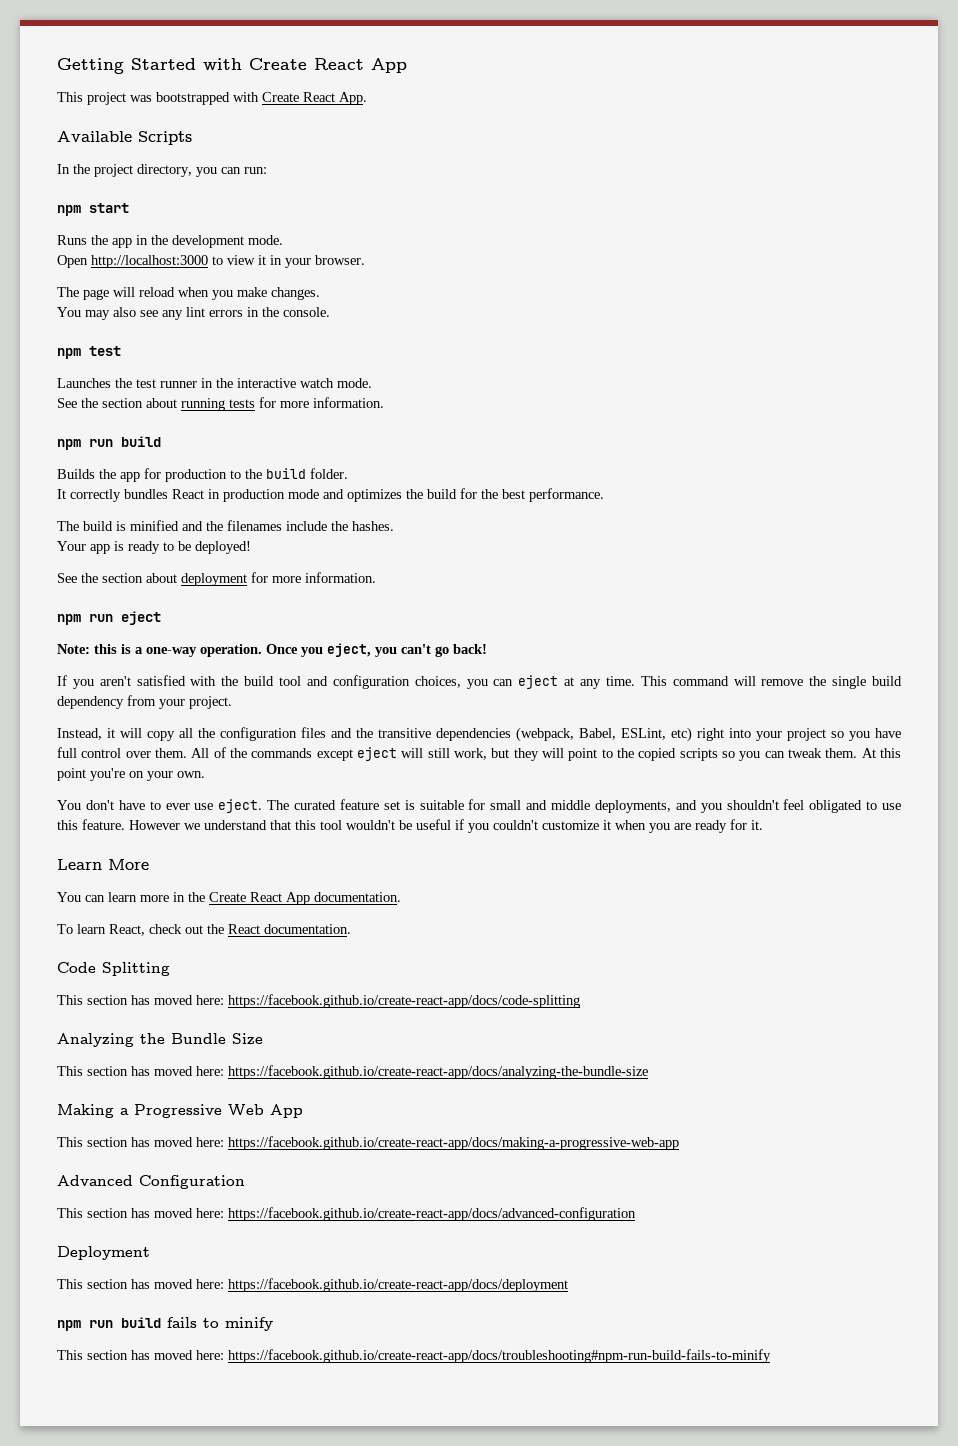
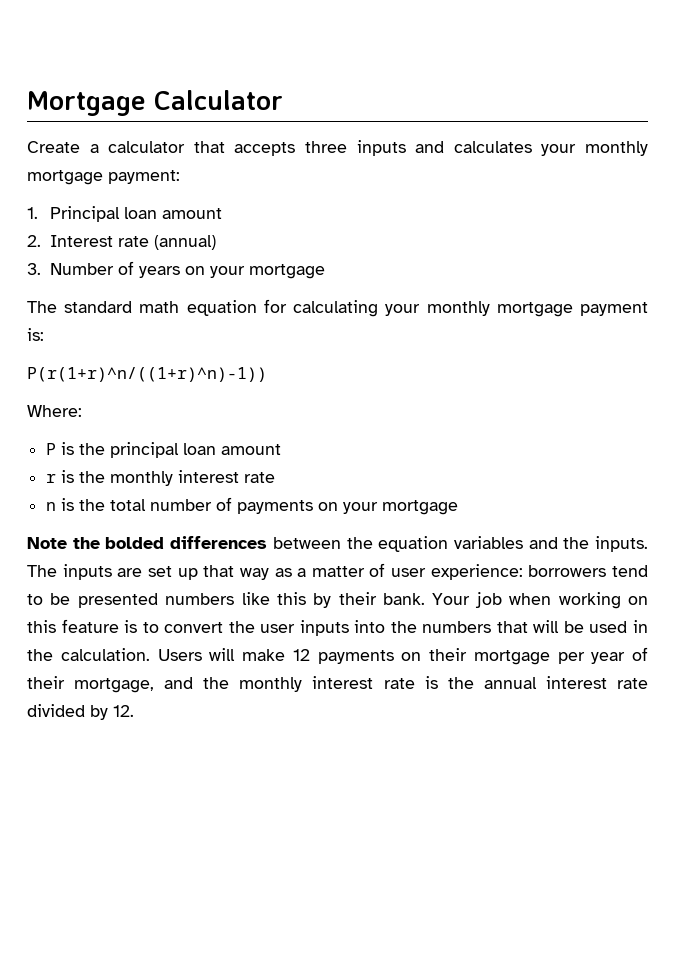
[57,58,407,74] [57,92,367,105] [57,131,192,145] [57,164,267,177] [57,203,129,216] [57,235,283,248] [57,255,365,268] [57,287,320,300] [57,307,330,320] [57,346,121,359] [57,378,372,388] [57,397,384,411] [57,436,161,450] [57,468,348,482] [57,488,604,502] [57,520,394,531] [57,541,251,554] [57,572,376,586] [57,611,161,625] [57,643,487,657] [57,675,902,689] [57,695,232,709] [57,727,901,742] [57,747,902,761] [57,768,205,781] [57,799,901,813] [57,819,763,833] [57,859,149,870] [57,892,401,905] [57,924,351,936] [57,962,170,976] [57,994,580,1008] [57,1033,263,1047] [57,1065,648,1079] [57,1104,303,1118] [57,1136,679,1150] [57,1175,245,1189] [57,1207,636,1221] [57,1246,150,1260] [57,1278,568,1292] [57,1317,273,1331] [57,1349,771,1363] Getting Started with Create React App // This project was bootstrapped with Create React App. // Available Scripts // In the project directory, you can run: // npm start // Runs the app in the development mode. // Open http://localhost:3000 to view it in your browser. // The page will reload when you make changes. // You may also see any lint errors in the console. // npm test // Launches the test runner in the interactive watch mode. // See the section about running tests for more information. // npm run build // Builds the app for production to the build folder. // It correctly bundles React in production mode and optimizes the build for the best performance. // The build is minified and the filenames include the hashes. // Your app is ready to be deployed! // See the section about deployment for more information. // npm run eject // Note: this is a one-way operation. Once you eject, you can't go back! // If you aren't satisfied with the build tool and configuration choices, you can eject at any time. This command will remove the single build dependency from your project. // Instead, it will copy all the configuration files and the transitive dependencies (webpack, Babel, ESLint, etc) right into your project so you have full control over them. All of the commands except eject will still work, but they will point to the copied scripts so you can tweak them. At this point you're on your own. // You don't have to ever use eject. The curated feature set is suitable for small and middle deployments, and you shouldn't feel obligated to use this feature. However we understand that this tool wouldn't be useful if you couldn't customize it when you are ready for it. // Learn More // You can learn more in the Create React App documentation. // To learn React, check out the React documentation. // Code Splitting // This section has moved here: https://facebook.github.io/create-react-app/docs/code-splitting // Analyzing the Bundle Size // This section has moved here: https://facebook.github.io/create-react-app/docs/analyzing-the-bundle-size // Making a Progressive Web App // This section has moved here: https://facebook.github.io/create-react-app/docs/making-a-progressive-web-app // Advanced Configuration // This section has moved here: https://facebook.github.io/create-react-app/docs/advanced-configuration // Deployment // This section has moved here: https://facebook.github.io/create-react-app/docs/deployment // npm run build fails to minify // This section has moved here: https://facebook.github.io/create-react-app/docs/troubleshooting#npm-run-build-fails-to-minify -> [27,90,283,116] [27,140,649,156] [27,170,180,185] [27,206,222,222] [27,235,216,250] [27,261,325,279] [27,299,648,317] [27,328,44,341] [27,367,267,382] [27,405,82,417] [46,442,282,458] [46,470,276,486] [46,497,459,515] [27,536,648,552] [27,563,649,580] [27,592,648,609] [27,619,648,636] [27,647,648,665] [27,676,648,693] [27,704,134,720] Mortgage Calculator // Create a calculator that accepts three inputs and calculates your monthly mortgage payment: // 1. Principal loan amount // 2. Interest rate (annual) // 3. Number of years on your mortgage // The standard math equation for calculating your monthly mortgage payment is: // P(r(1+r)^n/((1+r)^n)-1)) // Where: // P is the principal loan amount // r is the monthly interest rate // n is the total number of payments on your mortgage // Note the bolded differences between the equation variables and the inputs. The inputs are set up that way as a matter of user experience: borrowers tend to be presented numbers like this by their bank. Your job when working on this feature is to convert the user inputs into the numbers that will be used in the calculation. Users will make 12 payments on their mortgage per year of their mortgage, and the monthly interest rate is the annual interest rate divided by 12.

